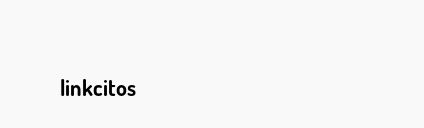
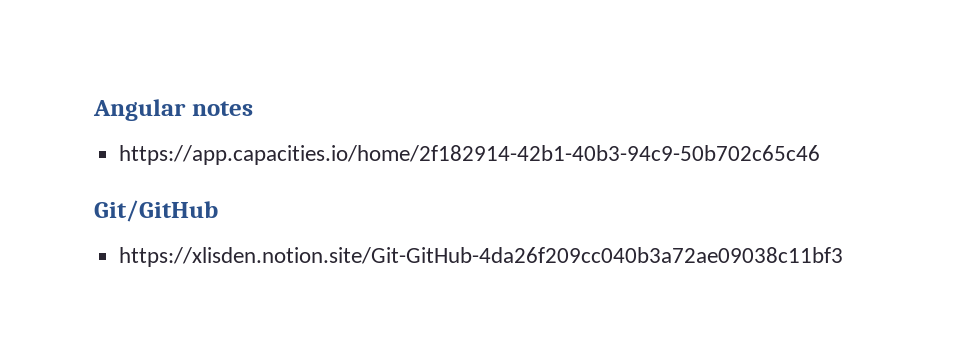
[60,79,136,96] linkcitos -> [93,99,253,121] [119,145,821,165] [94,200,218,222] [119,247,844,267] Angular notes // https://app.capacities.io/home/2f182914-42b1-40b3-94c9-50b702c65c46 // Git/GitHub // https://xlisden.notion.site/Git-GitHub-4da26f209cc040b3a72ae09038c11bf3

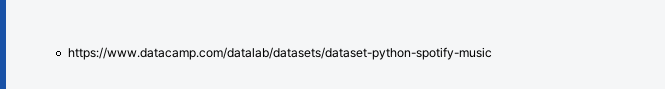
[93,99,253,121] [119,145,821,165] [94,200,218,222] [119,247,844,267] Angular notes // https://app.capacities.io/home/2f182914-42b1-40b3-94c9-50b702c65c46 // Git/GitHub // https://xlisden.notion.site/Git-GitHub-4da26f209cc040b3a72ae09038c11bf3 -> [67,47,492,60] https://www.datacamp.com/datalab/datasets/dataset-python-spotify-music

